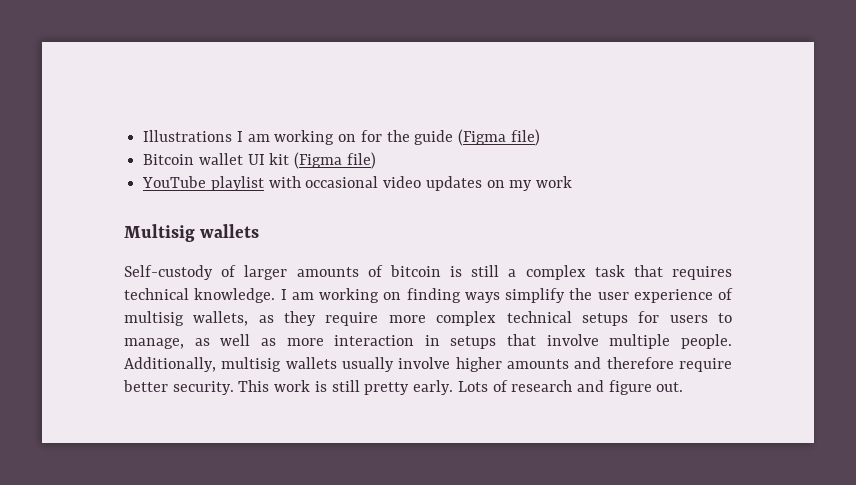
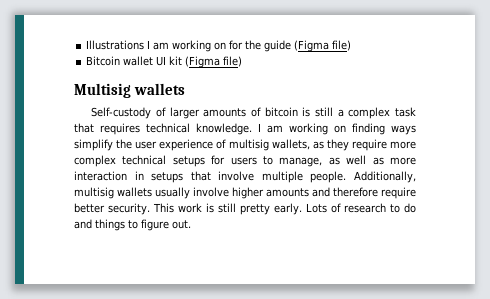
[142,176,573,191] // YouTube playlist with occasional video updates on my work -> (243, 61) none
[576,380,604,392] and -> [389,203,416,213] [74,219,138,231] to do and things to

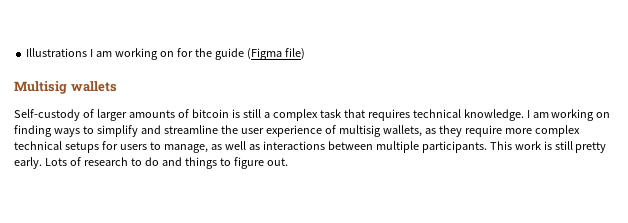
[86,56,243,68] // Bitcoin wallet UI kit (Figma file) -> (305, 54) none
[74,139,113,151] simplify -> [82,125,218,137] to simplify and streamline
[390,157,416,165] [74,171,416,183] [74,187,416,199] [74,203,151,215] more interaction in setups that involve multiple people. Additionally, multisig wallets usually involve higher amounts and therefore require better security. -> [262,141,487,153] interactions between multiple participants.

